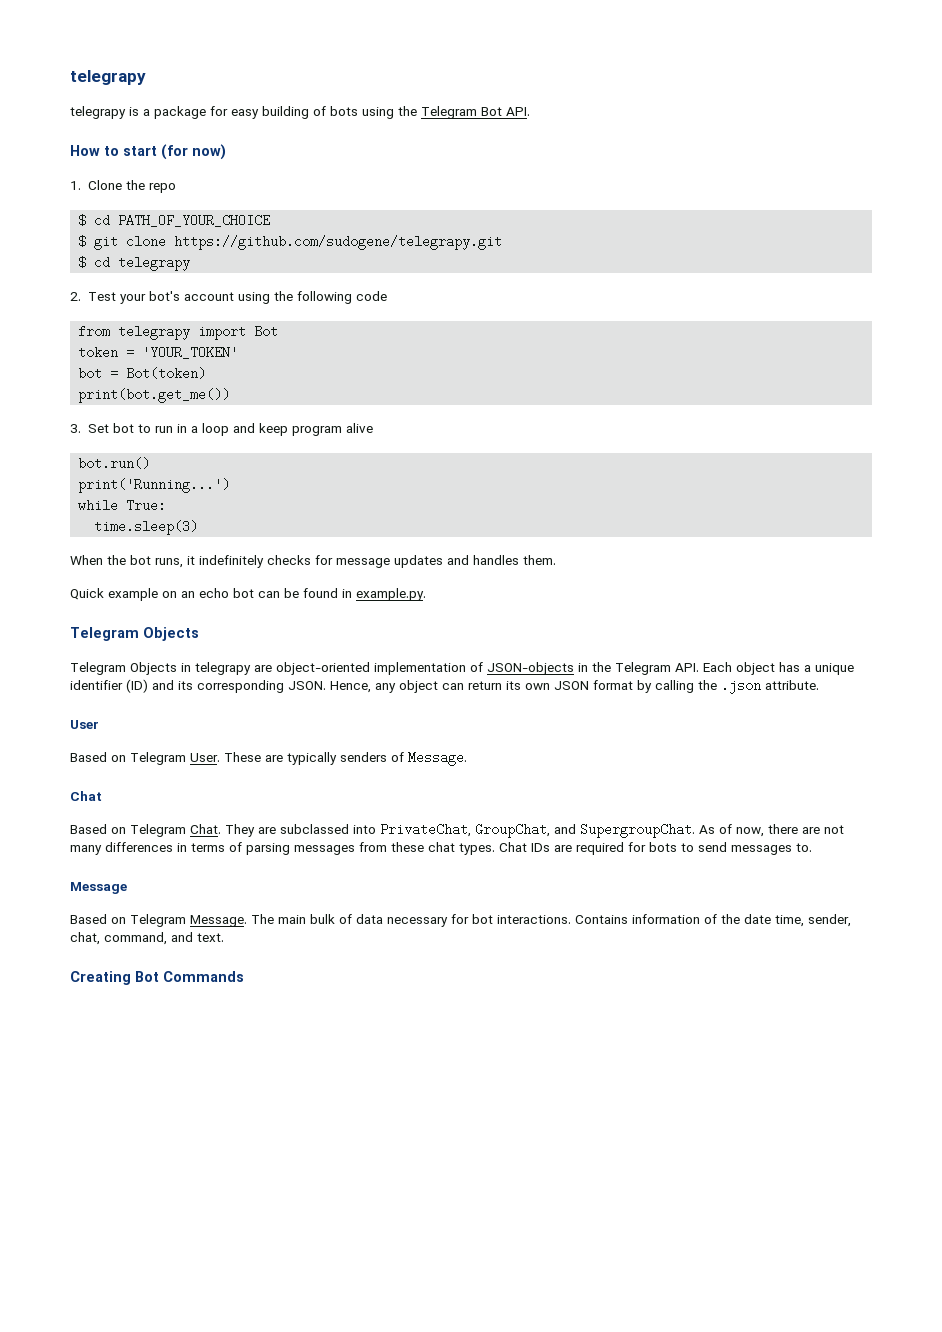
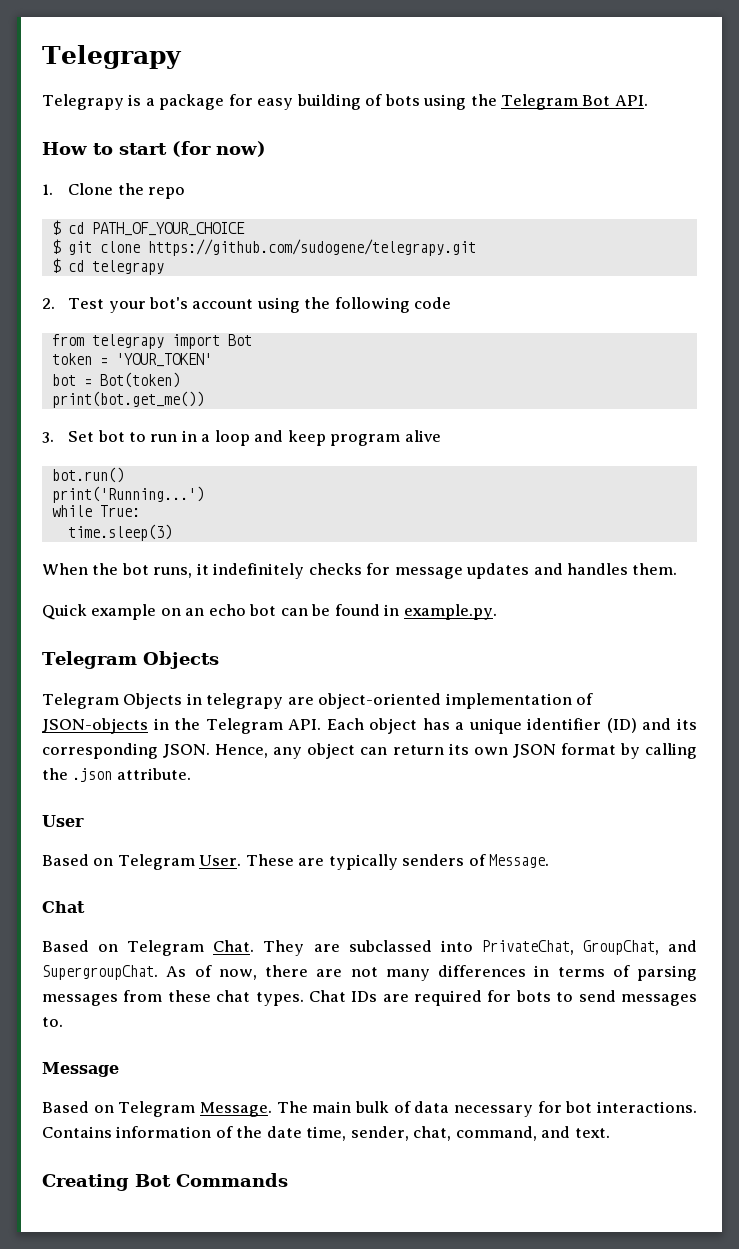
[70,70,146,85] [70,106,126,119] telegrapy // telegrapy -> [42,45,182,69] [42,94,124,110] Telegrapy // Telegrapy

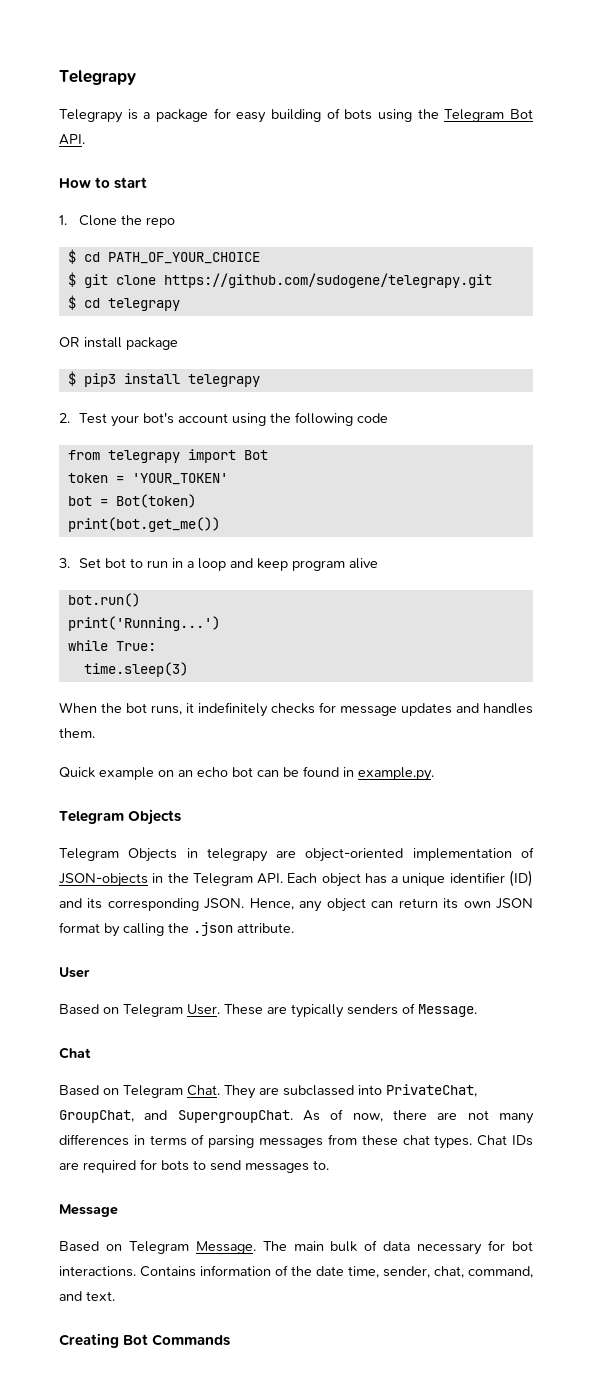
[172,141,266,157] (for now) -> (148, 183) none
(164, 267) none -> [59,337,178,350] [67,371,260,387] // OR install package // $ pip3 install telegrapy

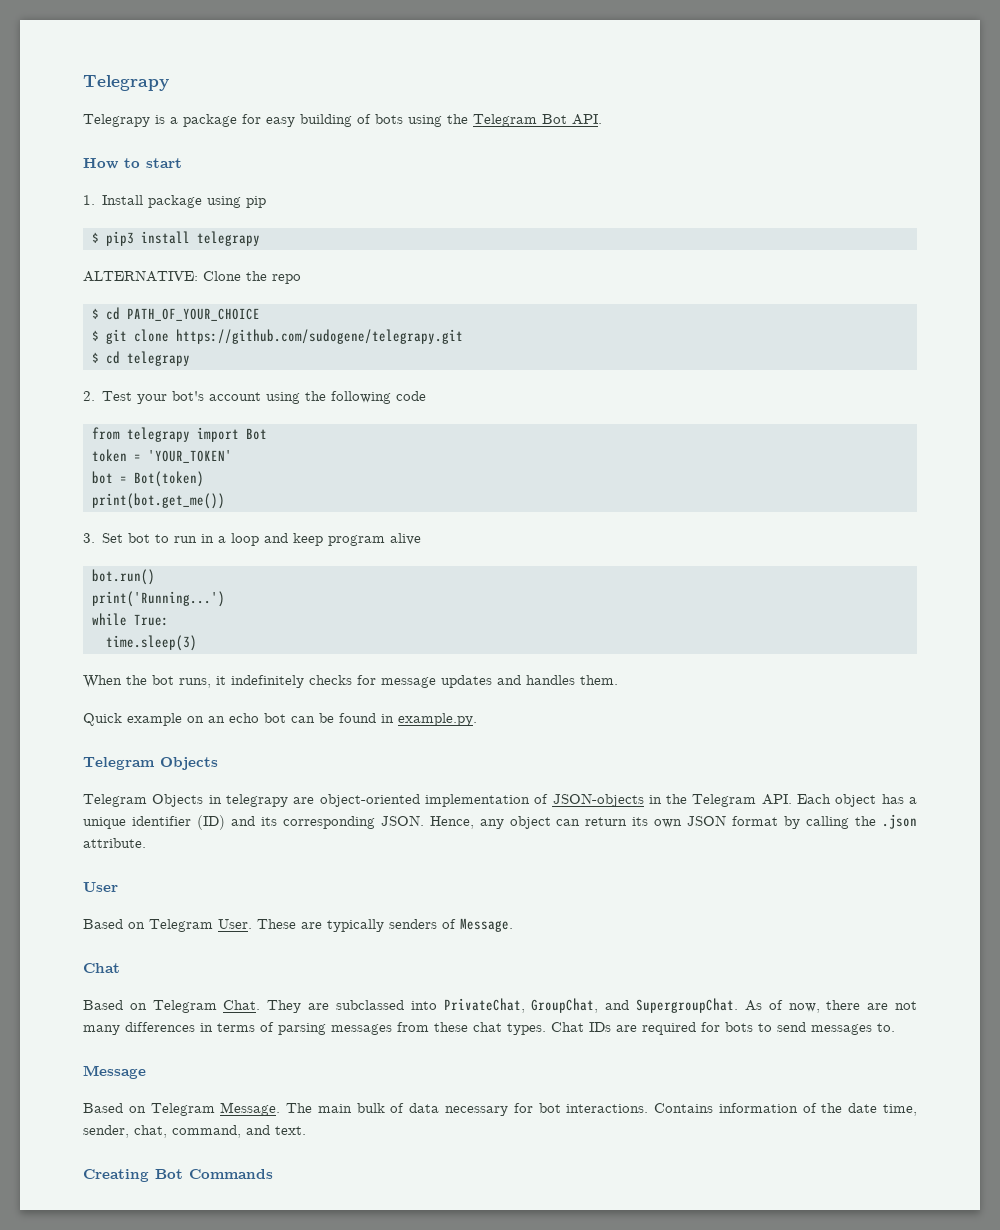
(67, 220) none -> [102,195,267,208] [91,231,260,246] [83,270,198,282] Install package using pip // $ pip3 install telegrapy // ALTERNATIVE:
[59,337,178,350] [67,371,260,387] // OR install package // $ pip3 install telegrapy -> (190, 358) none

